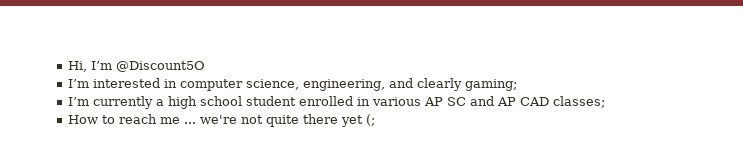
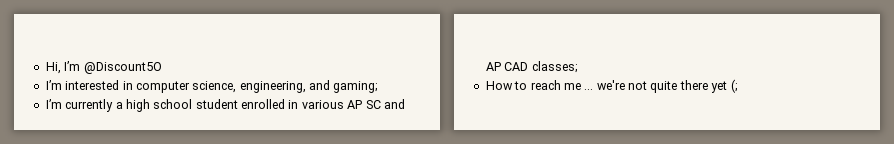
[417,78,463,91] clearly -> (330, 85) none

